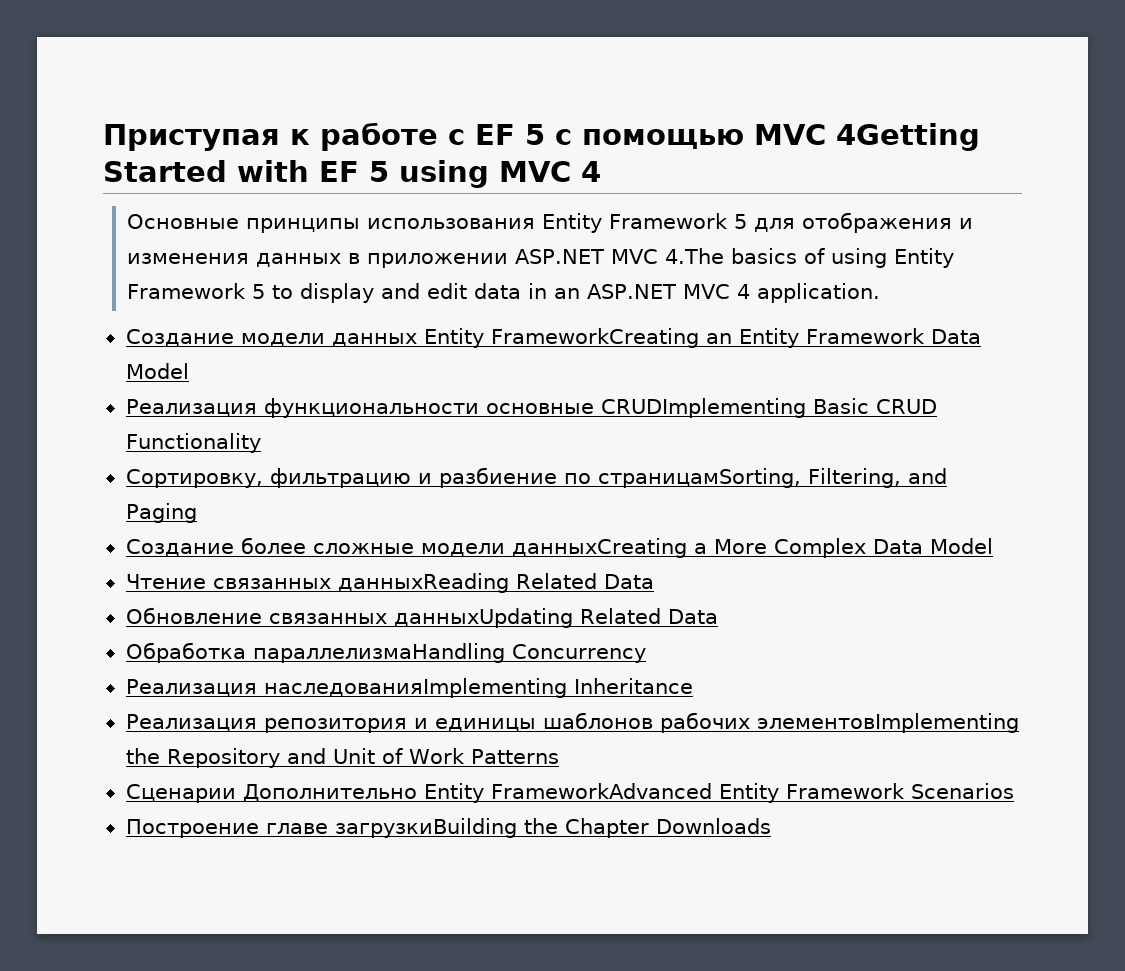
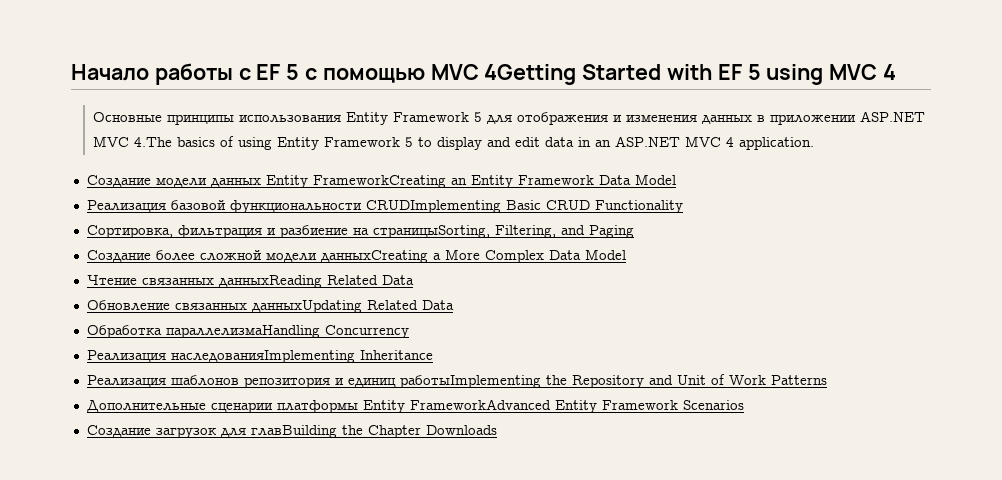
[103,122,438,151] Приступая к работе -> [71,63,233,85] Начало работы
[263,398,594,418] функциональности основные -> [170,200,362,213] базовой функциональности
[125,467,801,488] Сортировку, фильтрацию и разбиение по страницамSorting, -> [86,225,490,238] Сортировка, фильтрация и разбиение на страницыSorting,
[312,543,414,554] сложные -> [199,250,262,261] сложной
(257, 723) none -> [170,375,239,386] шаблонов
[434,712,1019,733] единицы шаблонов рабочих элементовImplementing -> [347,375,541,388] единиц работыImplementing
[125,784,417,803] Сценарии Дополнительно -> [86,400,358,413] Дополнительные сценарии платформы
[125,818,517,838] Построение главе загрузкиBuilding -> [86,425,337,438] Создание загрузок для главBuilding

